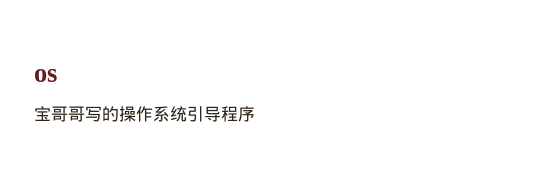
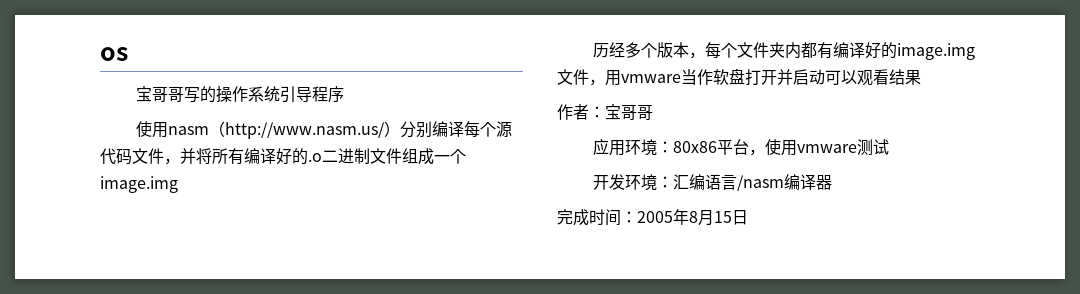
(255, 114) none -> [135,121,512,139] [100,148,466,165] [100,176,178,193] [592,42,975,60] [557,68,921,86] [557,104,653,120] [592,138,889,156] [592,174,832,191] [557,209,748,226] // 使用nasm（http://www.nasm.us/）分别编译每个源代码文件，并将所有编译好的.o二进制文件组成一个image.img // 历经多个版本，每个文件夹内都有编译好的image.img文件，用vmware当作软盘打开并启动可以观看结果 // 作者：宝哥哥 // 应用环境：80x86平台，使用vmware测试 // 开发环境：汇编语言/nasm编译器 // 完成时间：2005年8月15日

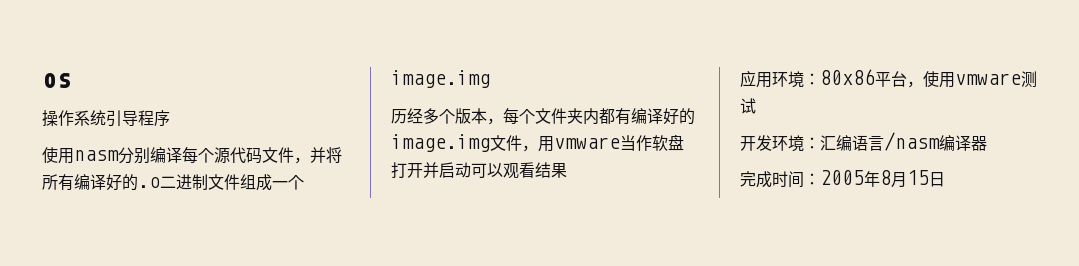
[135,86,216,103] 宝哥哥写的 -> (72, 80) none
[208,121,400,139] （http://www.nasm.us/） -> (119, 155) none
[557,104,653,120] // 作者：宝哥哥 -> (567, 170) none

